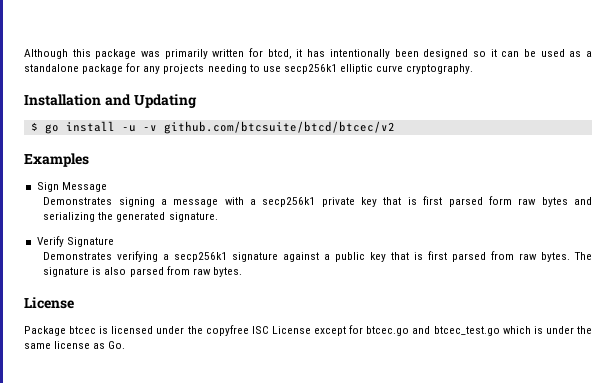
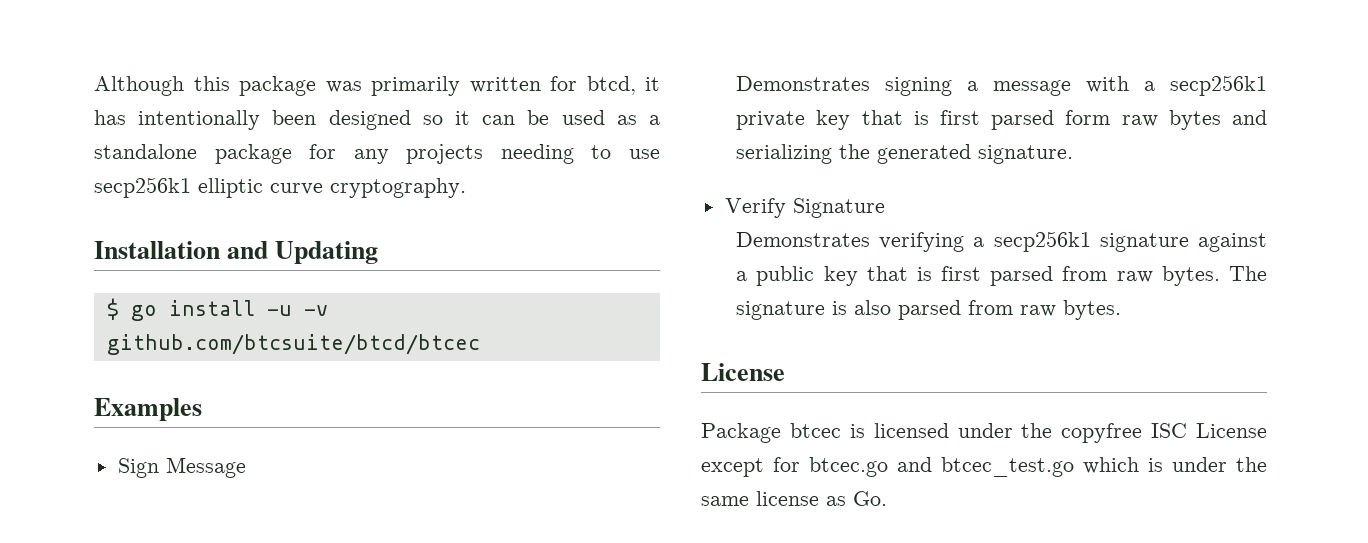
[163,121,395,134] github.com/btcsuite/btcd/btcec/v2 -> [106,334,480,355] github.com/btcsuite/btcd/btcec

